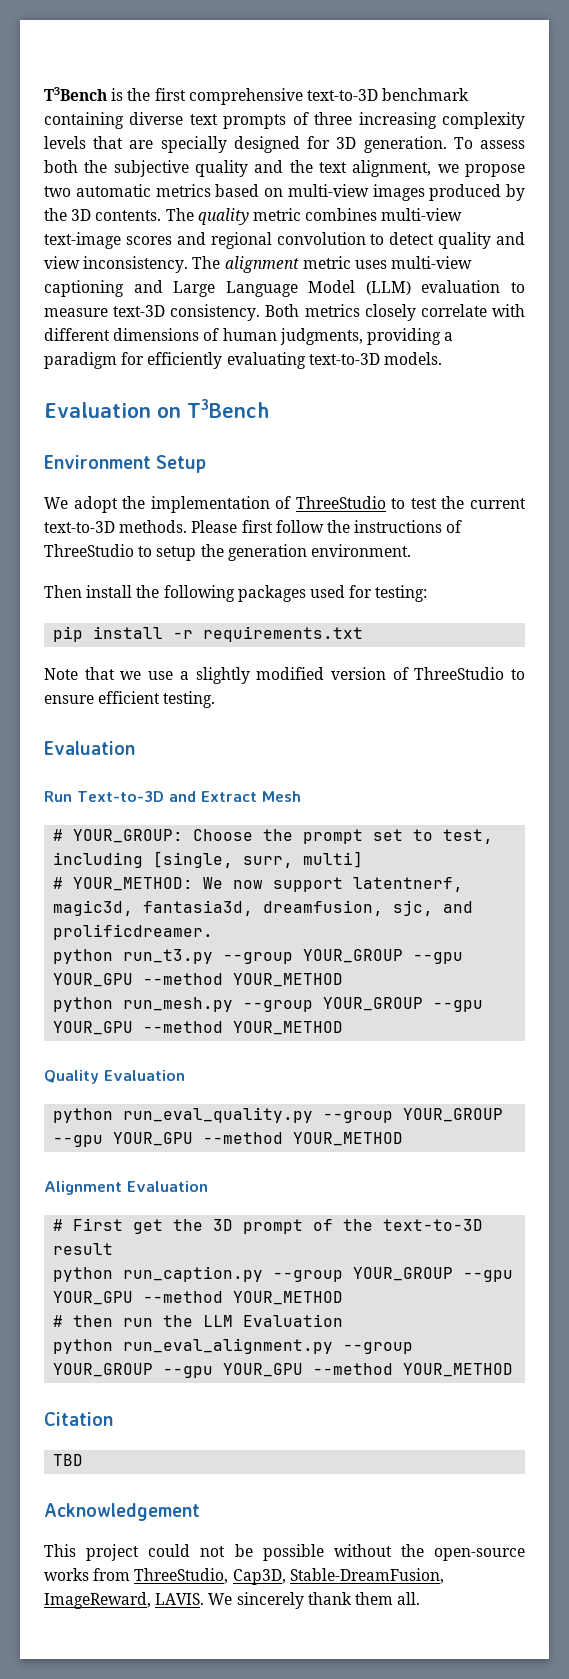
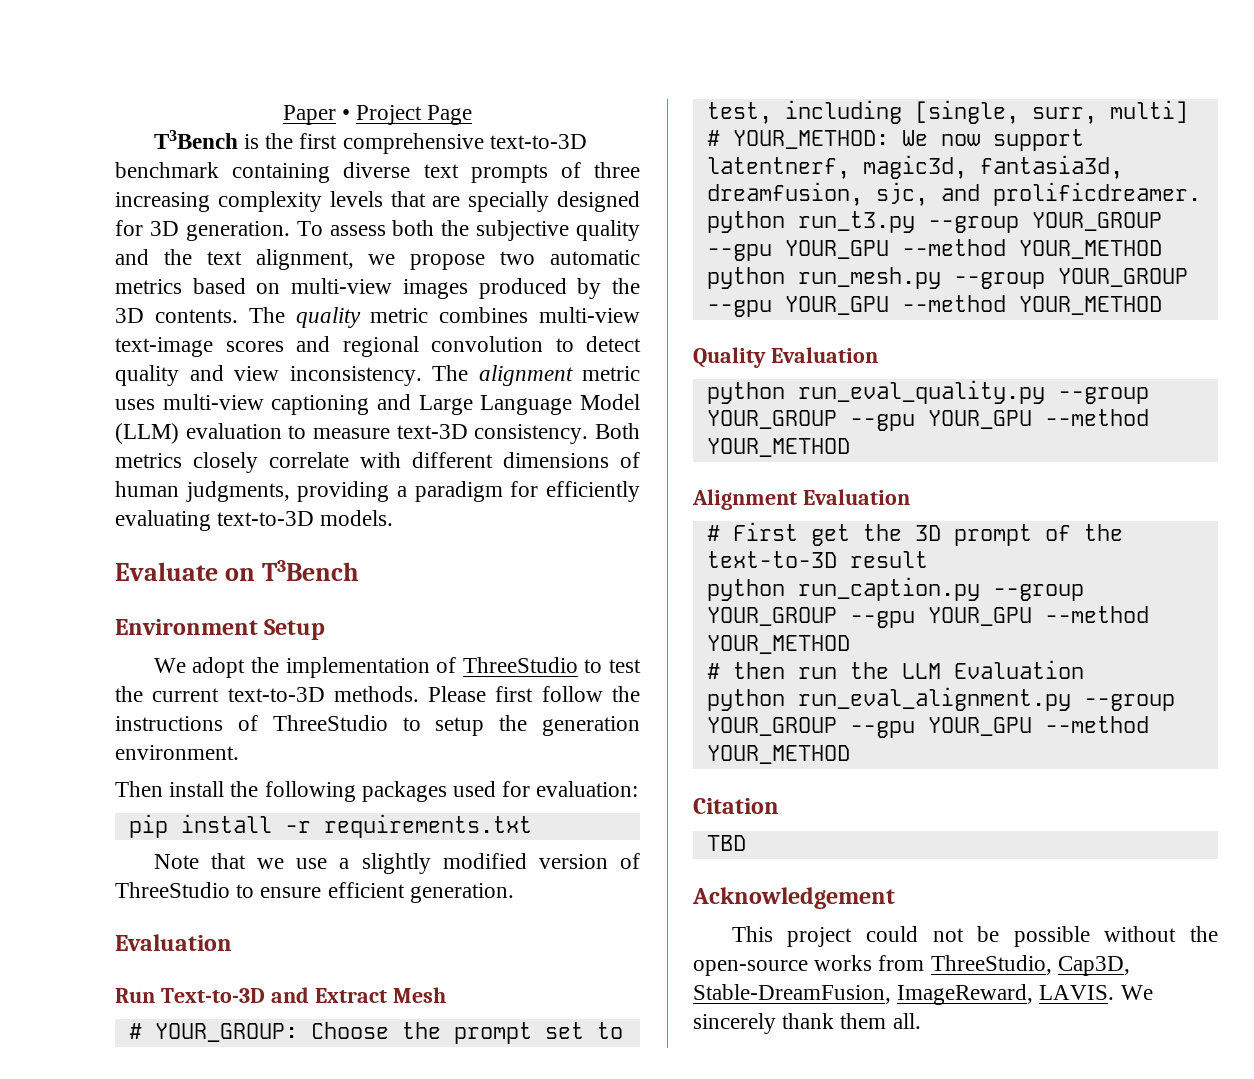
(44, 94) none -> [282,105,473,125] Paper • Project Page //
[44,402,151,418] Evaluation -> [115,562,218,581] Evaluate
[375,585,428,602] testing: -> [536,781,639,797] evaluation:
[163,691,216,708] testing. -> [409,883,514,903] generation.

